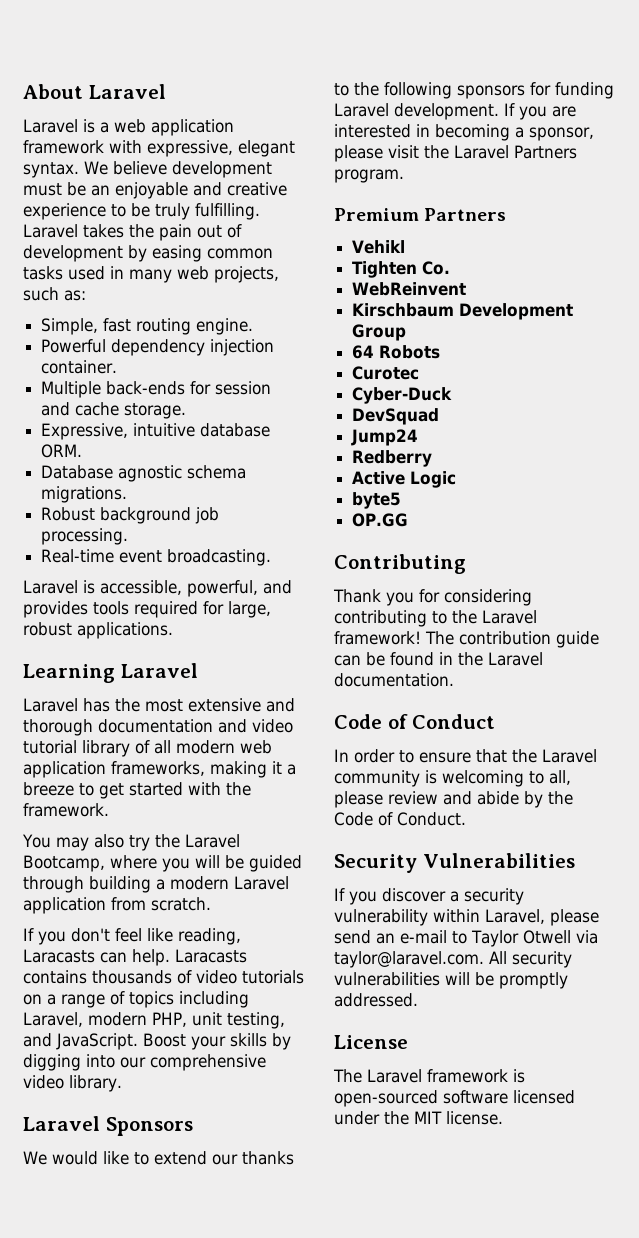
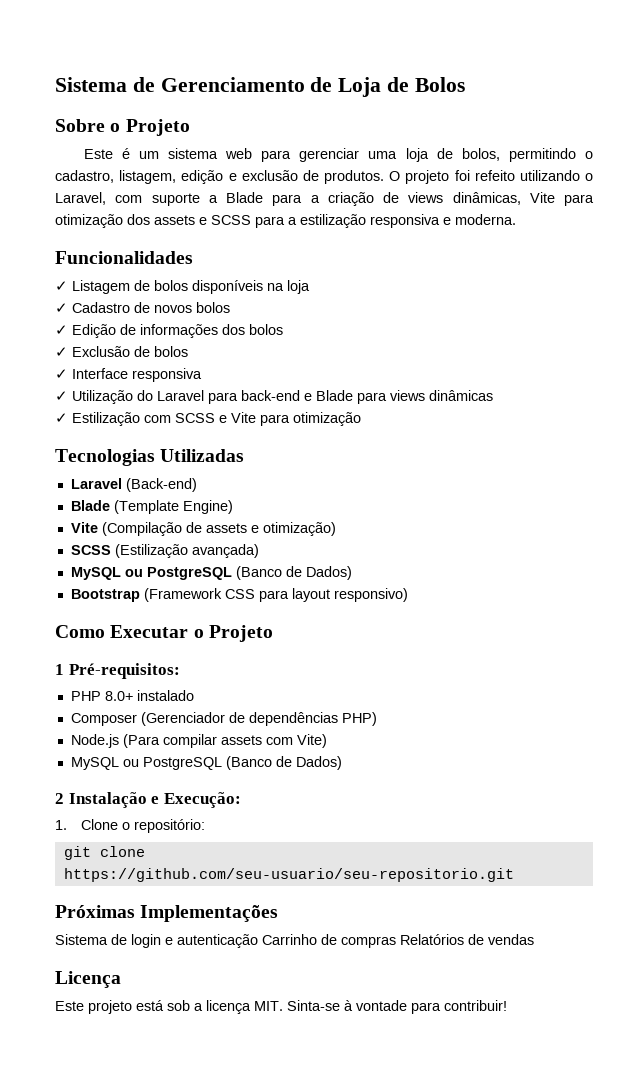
[23,84,166,99] [23,119,234,136] [23,140,295,157] [23,161,272,178] [23,182,287,199] [23,203,260,220] [23,224,242,241] [23,245,273,262] [23,266,279,283] [23,287,86,301] [41,318,254,335] [41,339,275,356] [41,360,118,374] [41,381,272,398] [41,402,187,419] [41,423,271,440] [41,444,83,458] [41,465,247,482] [41,486,128,503] [41,507,220,524] [41,528,129,545] [41,549,272,566] [23,580,292,597] [23,601,271,618] [23,622,173,639] [23,663,198,683] [23,698,295,712] [23,719,293,736] [23,740,272,757] [23,761,296,778] [23,782,251,799] [23,803,109,817] [22,834,240,851] [23,855,302,872] [23,876,289,893] [23,897,211,914] [23,928,241,945] [23,949,247,966] [23,970,304,984] [23,991,249,1008] [23,1012,285,1029] [23,1033,291,1050] [23,1054,266,1071] [23,1075,122,1092] [23,1116,193,1136] [23,1151,294,1165] [334,82,614,99] [334,103,576,120] [334,124,594,141] [334,145,577,162] [334,169,404,183] [334,208,507,221] [352,240,406,254] [352,261,451,278] [352,282,467,296] [352,303,574,320] [352,324,407,341] [352,345,441,359] [352,366,420,380] [352,387,453,404] [352,408,440,425] [351,429,419,446] [352,450,433,467] [352,471,457,488] [352,492,402,509] [352,513,409,527] [334,554,466,574] [333,589,532,606] [334,610,537,627] [334,631,599,648] [334,652,543,666] [334,673,454,687] [334,714,496,729] [334,749,597,763] [334,770,571,787] [334,791,573,808] [334,812,466,826] [334,853,575,873] [334,888,524,905] [334,909,599,926] [334,930,598,947] [334,951,572,968] [334,972,568,989] [334,993,418,1007] [334,1035,408,1049] [333,1069,525,1083] [334,1090,575,1107] [334,1111,503,1125] About Laravel // Laravel is a web application framework with expressive, elegant syntax. We believe development must be an enjoyable and creative experience to be truly fulfilling. Laravel takes the pain out of development by easing common tasks used in many web projects, such as: // Simple, fast routing engine. // Powerful dependency injection container. // Multiple back-ends for session and cache storage. // Expressive, intuitive database ORM. // Database agnostic schema migrations. // Robust background job processing. // Real-time event broadcasting. // Laravel is accessible, powerful, and provides tools required for large, robust applications. // Learning Laravel // Laravel has the most extensive and thorough documentation and video tutorial library of all modern web application frameworks, making it a breeze to get started with the framework. // You may also try the Laravel Bootcamp, where you will be guided through building a modern Laravel application from scratch. // If you don't feel like reading, Laracasts can help. Laracasts contains thousands of video tutorials on a range of topics including Laravel, modern PHP, unit testing, and JavaScript. Boost your skills by digging into our comprehensive video library. // Laravel Sponsors // We would like to extend our thanks to the following sponsors for funding Laravel development. If you are interested in becoming a sponsor, please visit the Laravel Partners program. // Premium Partners // Vehikl // Tighten Co. // WebReinvent // Kirschbaum Development Group // 64 Robots // Curotec // Cyber-Duck // DevSquad // Jump24 // Redberry // Active Logic // byte5 // OP.GG // Contributing // Thank you for considering contributing to the Laravel framework! The contribution guide can be found in the Laravel documentation. // Code of Conduct // In order to ensure that the Laravel community is welcoming to all, please review and abide by the Code of Conduct. // Security Vulnerabilities // If you discover a security vulnerability within Laravel, please send an e-mail to Taylor Otwell via taylor@laravel.com. All security vulnerabilities will be promptly addressed. // License // The Laravel framework is open-sourced software licensed under the MIT license. -> [55,77,465,97] [55,119,190,136] [83,148,593,162] [55,170,594,184] [55,192,594,206] [55,214,516,228] [55,251,193,264] [55,280,310,294] [55,302,230,313] [55,324,283,338] [55,346,188,357] [55,368,202,382] [55,390,493,404] [55,412,361,426] [55,449,245,466] [70,478,197,492] [70,500,233,514] [70,522,336,536] [70,544,259,558] [70,566,352,580] [70,588,408,602] [55,625,273,642] [55,663,180,679] [70,690,194,701] [70,712,377,726] [70,734,327,748] [70,756,342,770] [55,792,241,808] [55,819,205,833] [63,846,145,860] [63,868,514,882] [55,905,279,922] [55,934,534,948] [55,971,121,988] [55,1000,507,1014] Sistema de Gerenciamento de Loja de Bolos // Sobre o Projeto // Este é um sistema web para gerenciar uma loja de bolos, permitindo o cadastro, listagem, edição e exclusão de produtos. O projeto foi refeito utilizando o Laravel, com suporte a Blade para a criação de views dinâmicas, Vite para otimização dos assets e SCSS para a estilização responsiva e moderna. // Funcionalidades // ✓ Listagem de bolos disponíveis na loja // ✓ Cadastro de novos bolos // ✓ Edição de informações dos bolos // ✓ Exclusão de bolos // ✓ Interface responsiva // ✓ Utilização do Laravel para back-end e Blade para views dinâmicas // ✓ Estilização com SCSS e Vite para otimização // Tecnologias Utilizadas // Laravel (Back-end) // Blade (Template Engine) // Vite (Compilação de assets e otimização) // SCSS (Estilização avançada) // MySQL ou PostgreSQL (Banco de Dados) // Bootstrap (Framework CSS para layout responsivo) // Como Executar o Projeto // 1 Pré-requisitos: // PHP 8.0+ instalado // Composer (Gerenciador de dependências PHP) // Node.js (Para compilar assets com Vite) // MySQL ou PostgreSQL (Banco de Dados) // 2 Instalação e Execução: // 1. Clone o repositório: // git clone https://github.com/seu-usuario/seu-repositorio.git // Próximas Implementações // Sistema de login e autenticação Carrinho de compras Relatórios de vendas // Licença // Este projeto está sob a licença MIT. Sinta-se à vontade para contribuir!

